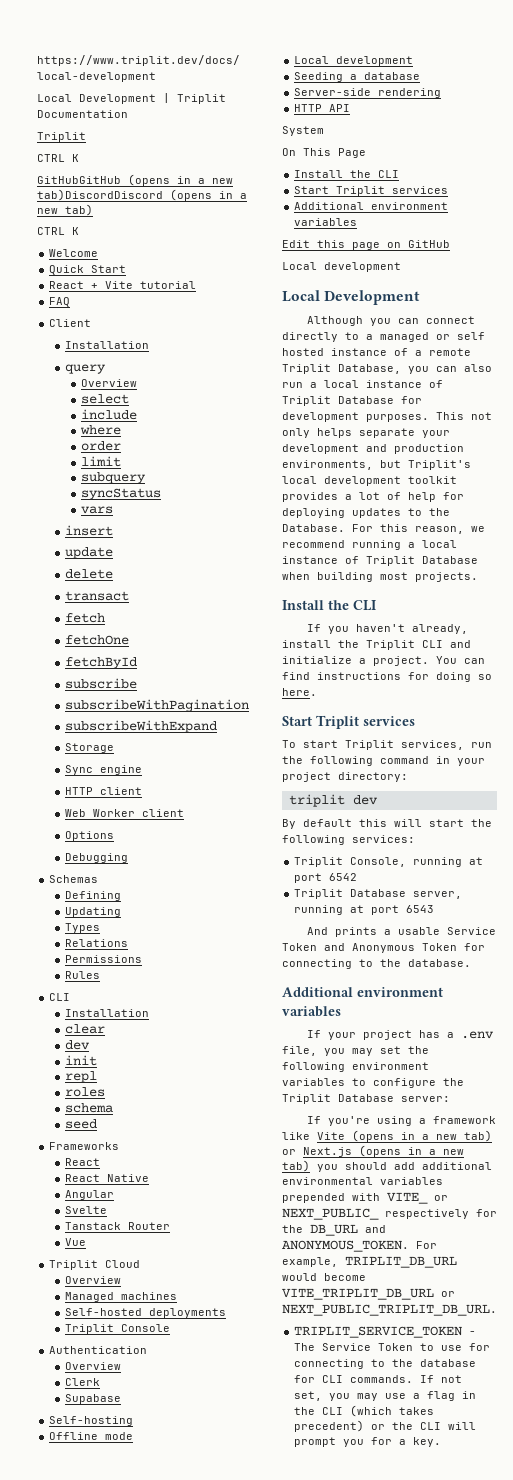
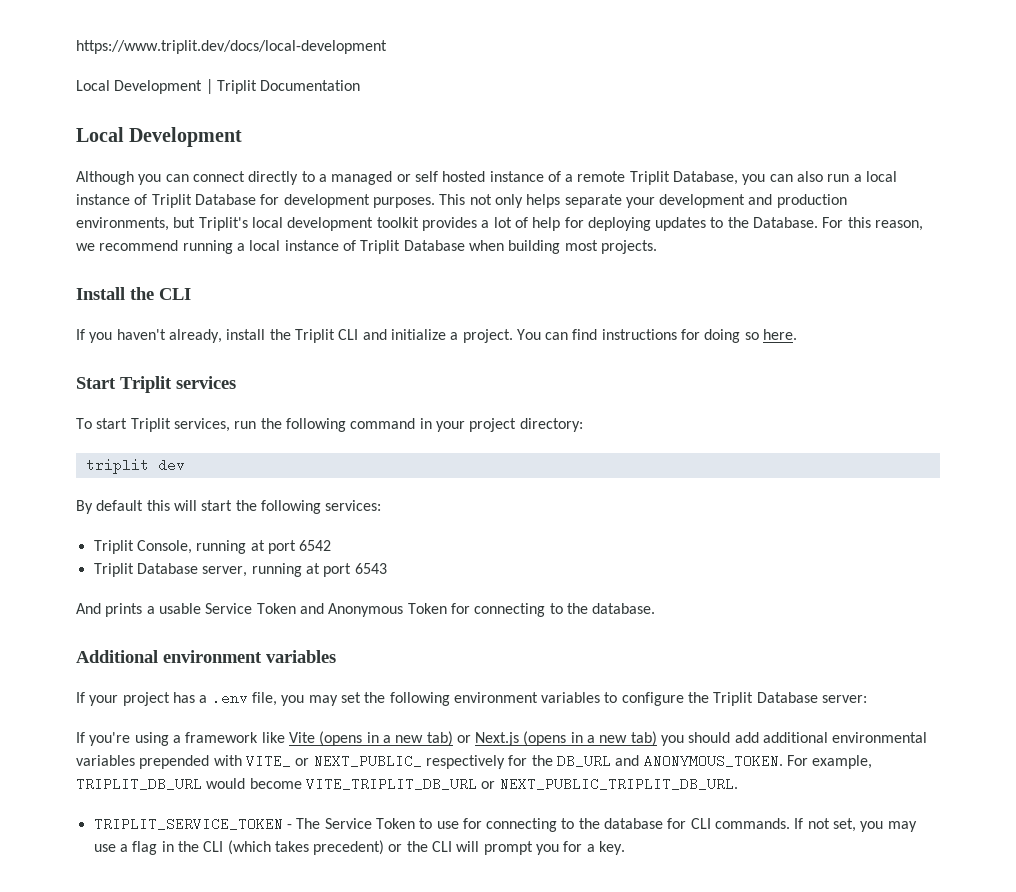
[37,132,86,142] [37,154,79,162] [37,174,233,186] [37,189,247,201] [37,204,93,216] [37,227,79,235] [49,249,99,257] [49,265,127,275] [49,281,197,289] [49,297,71,307] [49,319,92,327] [65,341,150,349] [65,364,107,374] [81,379,138,387] [81,394,130,404] [81,409,138,420] [80,425,122,435] [81,441,122,451] [81,456,122,467] [81,472,147,484] [81,488,162,500] [81,506,114,514] [65,525,114,536] [65,547,114,559] [65,569,114,579] [65,591,130,601] [65,613,106,623] [65,635,130,645] [65,657,138,669] [65,678,138,689] [65,699,250,712] [65,720,218,733] [65,743,115,753] [65,765,143,775] [65,787,143,795] [65,809,185,817] [65,831,115,841] [65,853,129,863] [49,875,99,883] [65,891,122,901] [65,907,122,917] [65,923,101,933] [65,939,129,947] [65,955,143,963] [65,971,101,979] [49,993,71,1001] [65,1009,150,1017] [65,1024,106,1034] [65,1040,91,1050] [65,1055,98,1066] [65,1071,98,1083] [65,1087,106,1097] [65,1103,114,1113] [65,1119,98,1129] [49,1142,120,1150] [65,1158,101,1166] [65,1174,150,1182] [65,1190,115,1200] [65,1206,108,1214] [65,1222,171,1230] [65,1238,87,1246] [49,1260,141,1270] [65,1276,122,1284] [65,1292,178,1302] [65,1308,227,1318] [65,1324,171,1334] [49,1346,148,1354] [65,1362,122,1370] [65,1378,101,1386] [65,1394,122,1404] [49,1416,134,1426] [49,1432,134,1440] [294,56,414,66] [294,72,421,82] [294,88,442,98] [294,104,351,112] [282,126,324,136] [282,148,366,158] [294,170,400,178] [294,186,449,196] [294,202,449,210] [294,218,358,226] [282,240,450,250] [282,262,401,272] // Triplit // CTRL K // GitHubGitHub (opens in a new tab)DiscordDiscord (opens in a new tab) // CTRL K // Welcome // Quick Start // React + Vite tutorial // FAQ // Client // Installation // query // Overview // select // include // where // order // limit // subquery // syncStatus // vars // insert // update // delete // transact // fetch // fetchOne // fetchById // subscribe // subscribeWithPagination // subscribeWithExpand // Storage // Sync engine // HTTP client // Web Worker client // Options // Debugging // Schemas // Defining // Updating // Types // Relations // Permissions // Rules // CLI // Installation // clear // dev // init // repl // roles // schema // seed // Frameworks // React // React Native // Angular // Svelte // Tanstack Router // Vue // Triplit Cloud // Overview // Managed machines // Self-hosted deployments // Triplit Console // Authentication // Overview // Clerk // Supabase // Self-hosting // Offline mode // Local development // Seeding a database // Server-side rendering // HTTP API // System // On This Page // Install the CLI // Start Triplit services // Additional environment variables // Edit this page on GitHub // Local development -> (361, 85) none

